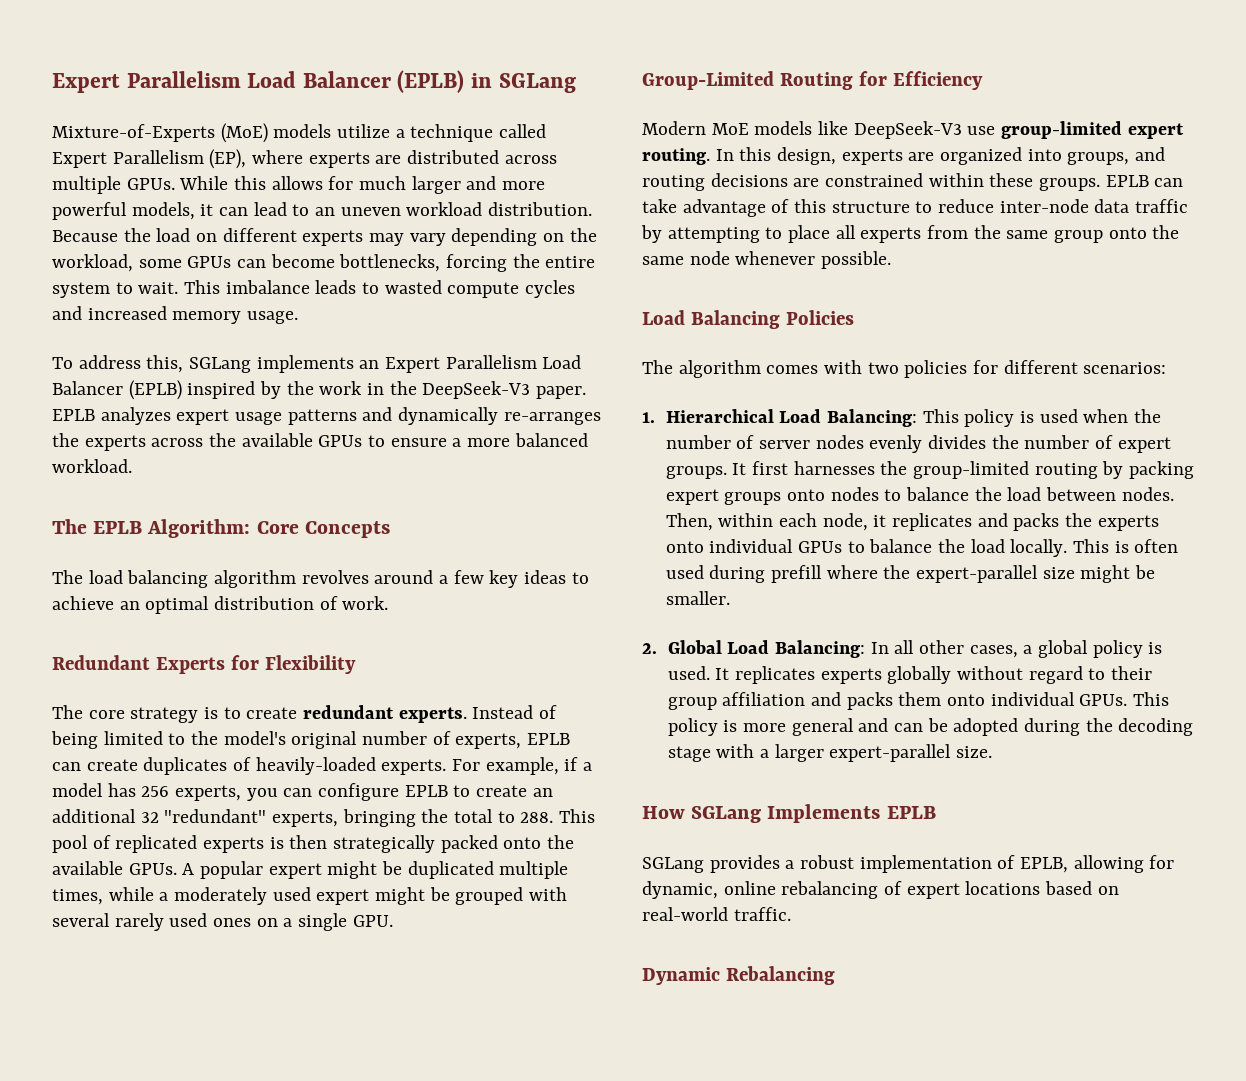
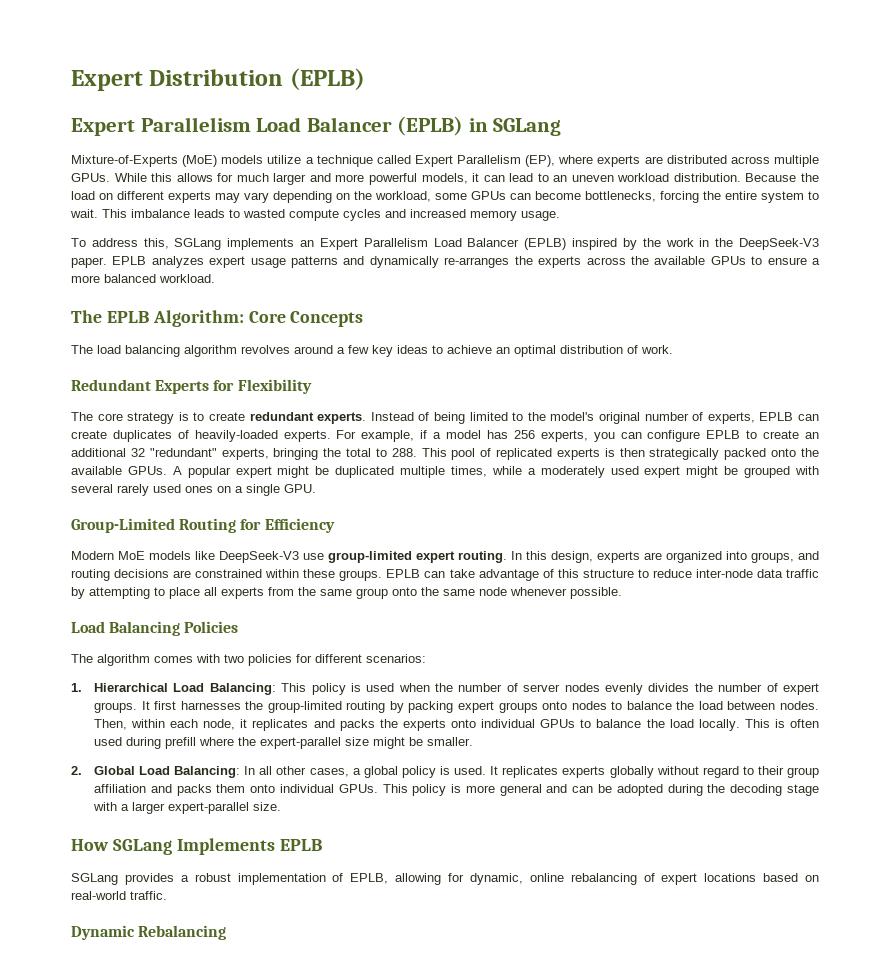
[52,73,120,93] Expert -> [71,68,365,91] [71,118,135,136] Expert Distribution (EPLB) // Expert

